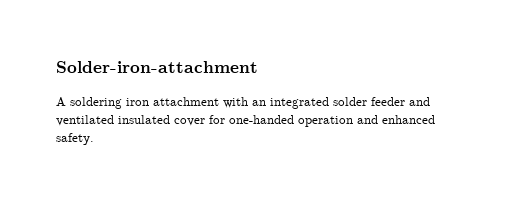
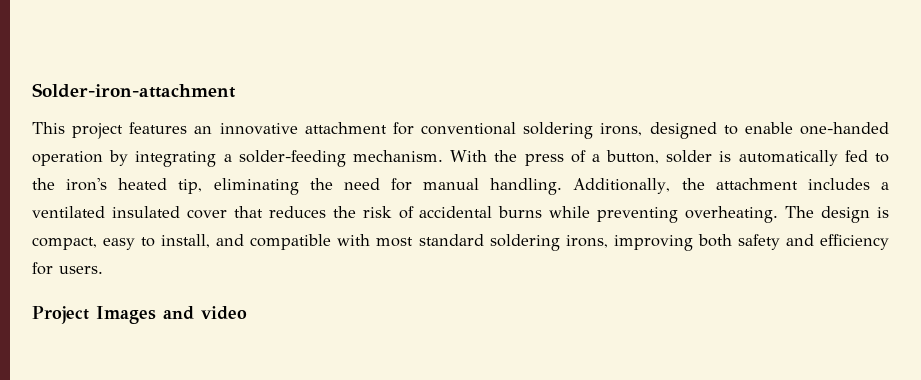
[56,97,430,109] [56,115,435,127] [56,133,94,145] A soldering iron attachment with an integrated solder feeder and ventilated insulated cover for one-handed operation and enhanced safety. -> [32,122,890,139] [32,150,889,167] [32,178,889,195] [32,206,889,223] [32,234,890,251] [32,262,103,275] [32,306,247,324] This project features an innovative attachment for conventional soldering irons, designed to enable one-handed operation by integrating a solder-feeding mechanism. With the press of a button, solder is automatically fed to the iron's heated tip, eliminating the need for manual handling. Additionally, the attachment includes a ventilated insulated cover that reduces the risk of accidental burns while preventing overheating. The design is compact, easy to install, and compatible with most standard soldering irons, improving both safety and efficiency for users. // Project Images and video

